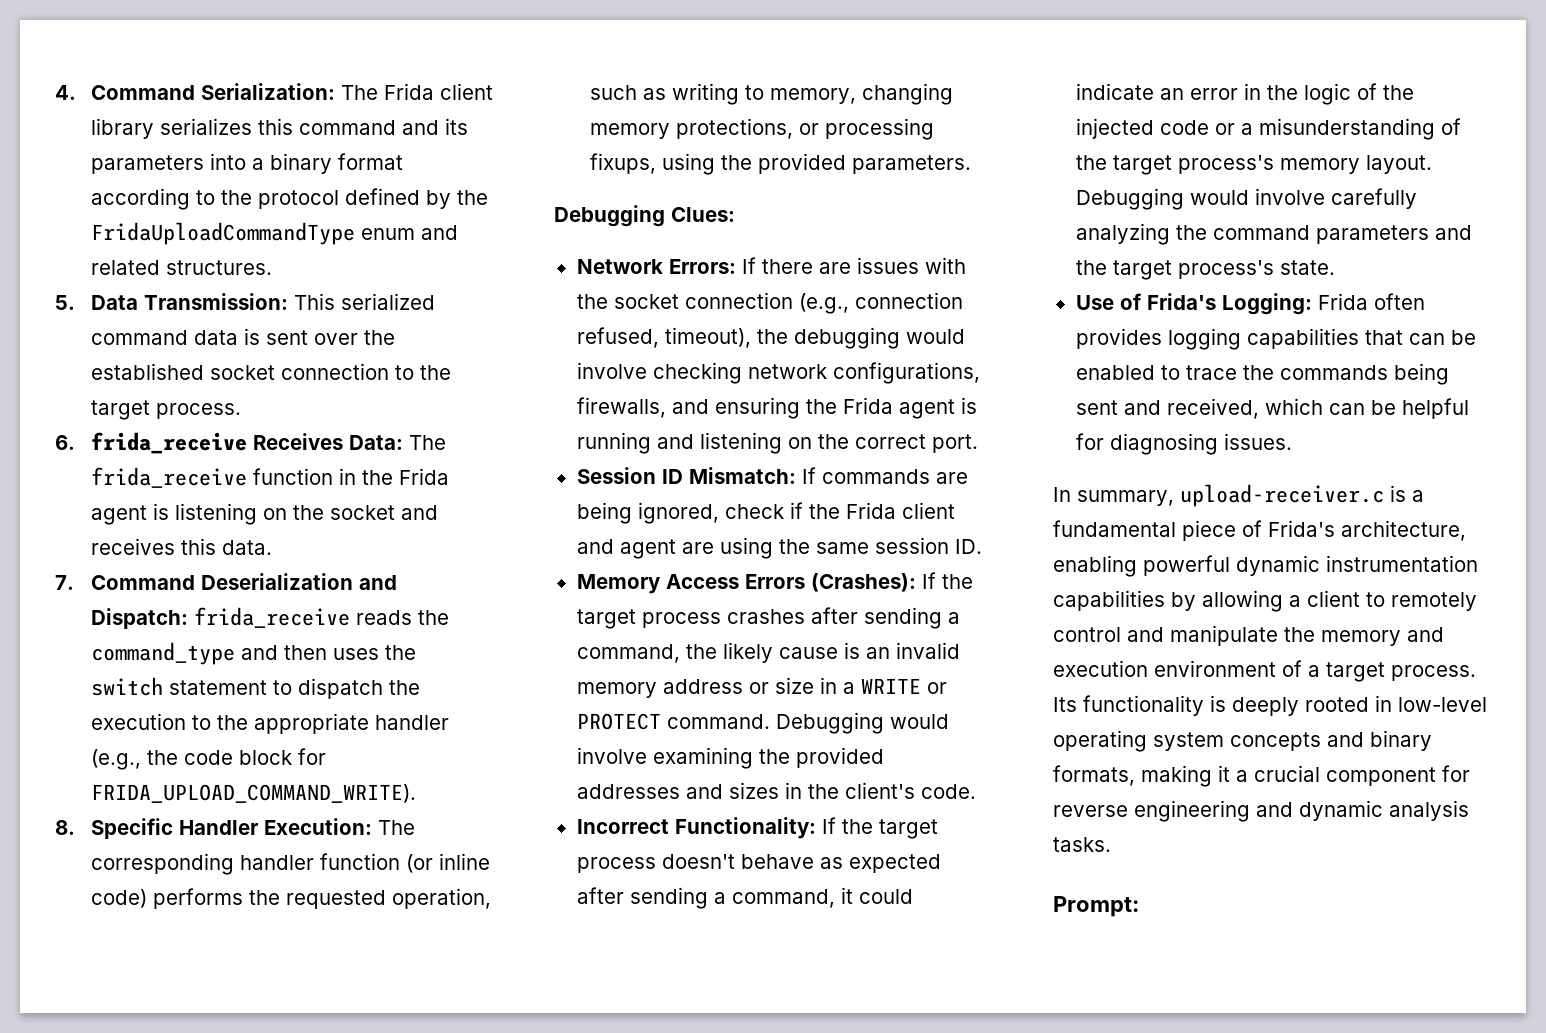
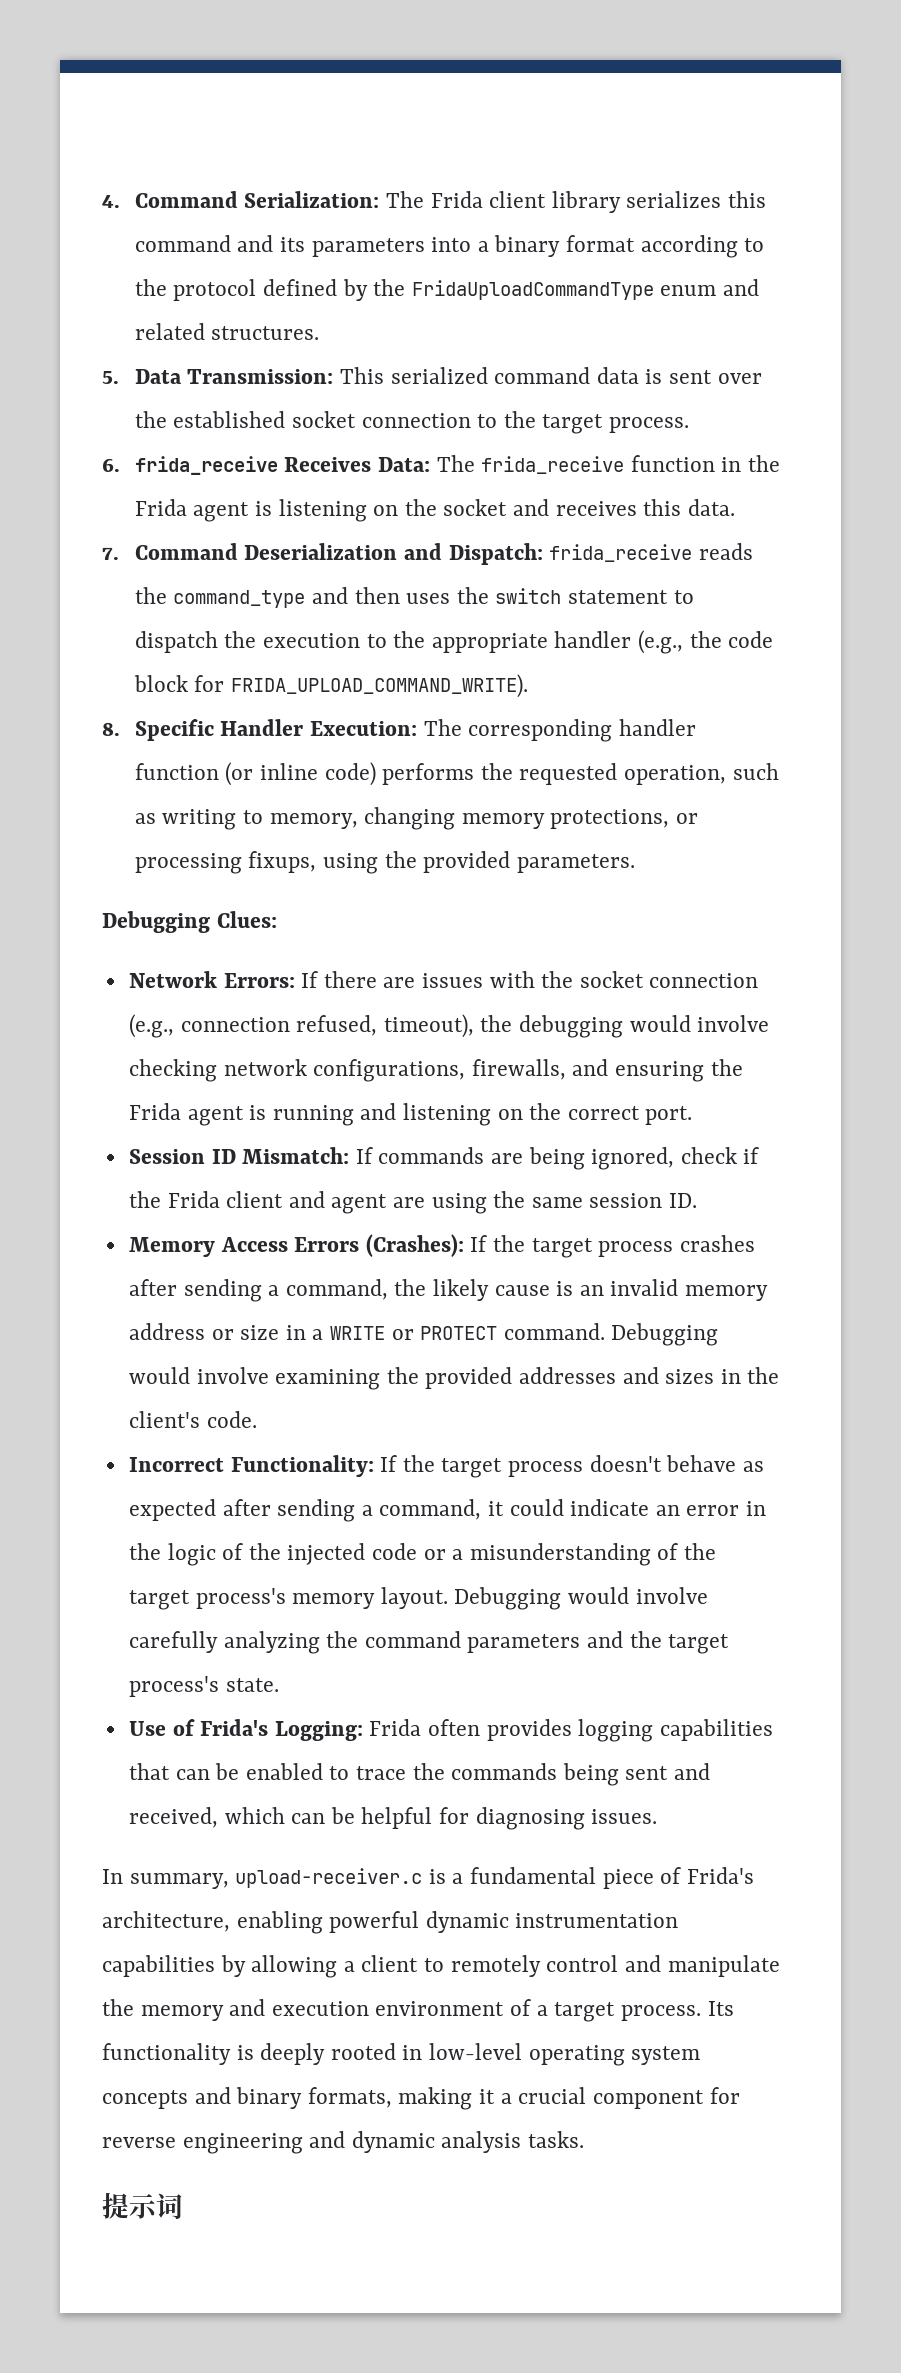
[1053,896,1139,917] Prompt: -> [102,2192,183,2219] 提示词

